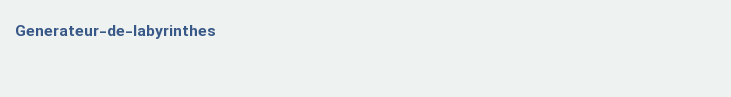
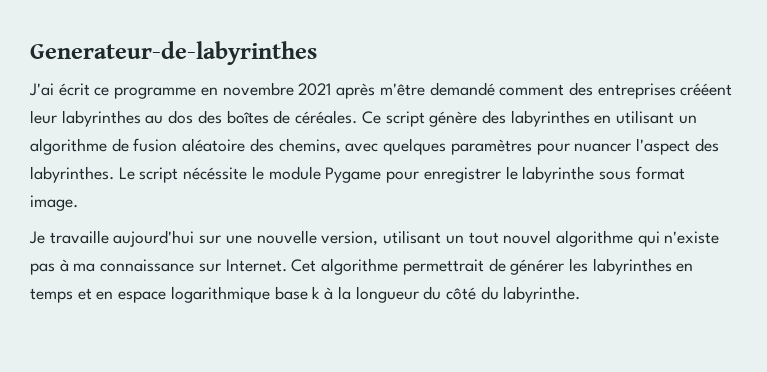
(216, 32) none -> [29,82,733,99] [30,110,697,127] [30,138,719,155] [30,166,685,183] [30,195,78,211] [29,230,720,247] [30,258,694,275] [30,286,581,303] // J'ai écrit ce programme en novembre 2021 après m'être demandé comment des entreprises crééent leur labyrinthes au dos des boîtes de céréales. Ce script génère des labyrinthes en utilisant un algorithme de fusion aléatoire des chemins, avec quelques paramètres pour nuancer l'aspect des labyrinthes. Le script nécéssite le module Pygame pour enregistrer le labyrinthe sous format image. // Je travaille aujourd'hui sur une nouvelle version, utilisant un tout nouvel algorithme qui n'existe pas à ma connaissance sur Internet. Cet algorithme permettrait de générer les labyrinthes en temps et en espace logarithmique base k à la longueur du côté du labyrinthe.

